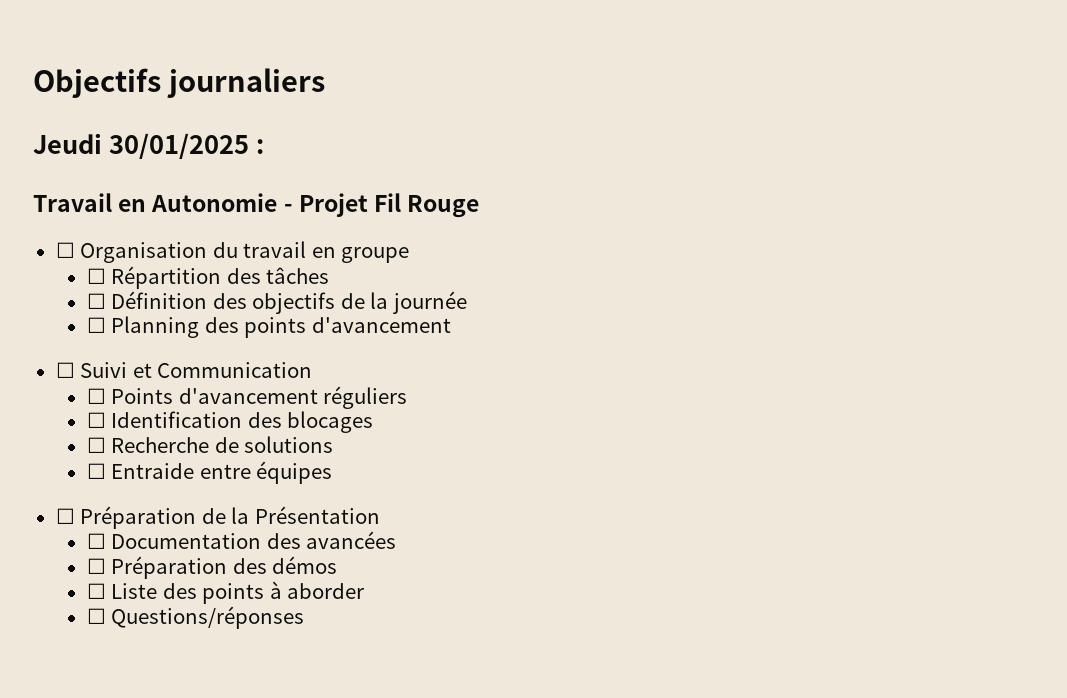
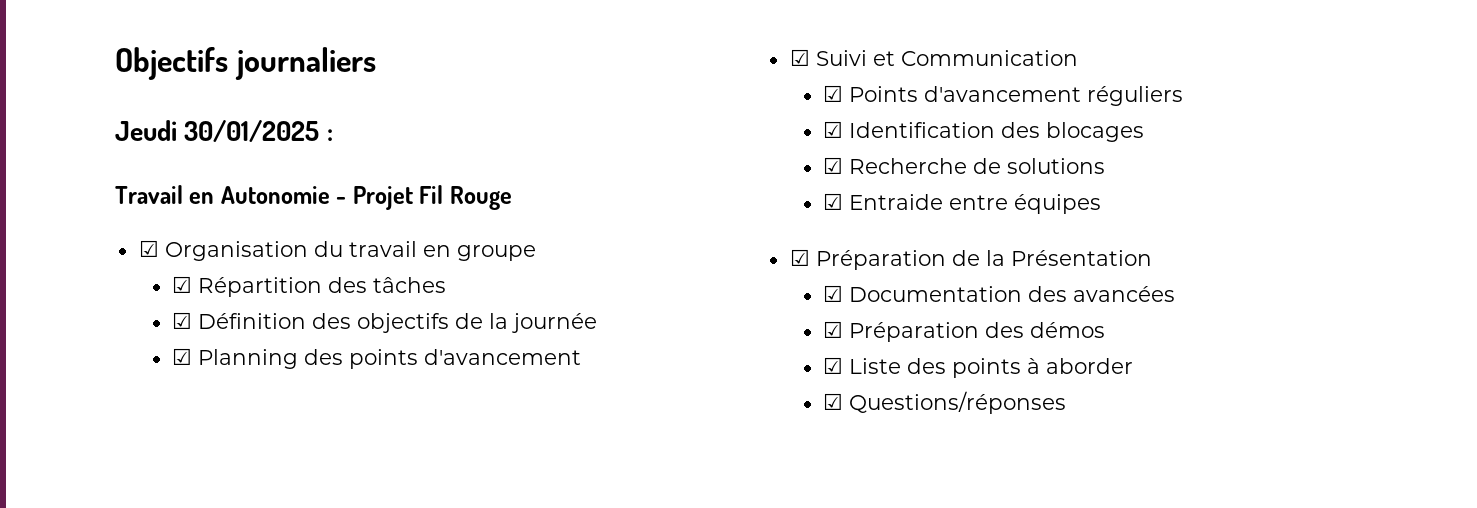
[55,242,75,258] ☐ -> [138,240,159,257] ☑
[86,268,106,284] ☐ -> [172,276,193,293] ☑
[86,293,106,309] ☐ -> [172,312,193,329] ☑
[86,317,106,333] ☐ -> [172,348,193,365] ☑
[55,362,75,378] ☐ -> [789,49,810,66] ☑
[86,388,106,404] ☐ -> [823,85,844,102] ☑
[86,412,106,428] ☐ -> [823,121,844,138] ☑
[86,437,106,453] ☐ -> [823,157,844,174] ☑
[86,463,106,479] ☐ -> [823,193,844,210] ☑
[55,508,75,524] ☐ -> [789,249,810,266] ☑
[86,533,106,549] ☐ -> [823,285,844,302] ☑
[86,558,106,574] ☐ -> [823,321,844,338] ☑
[86,583,106,599] ☐ -> [823,357,844,374] ☑
[86,608,106,624] ☐ -> [823,393,844,410] ☑

